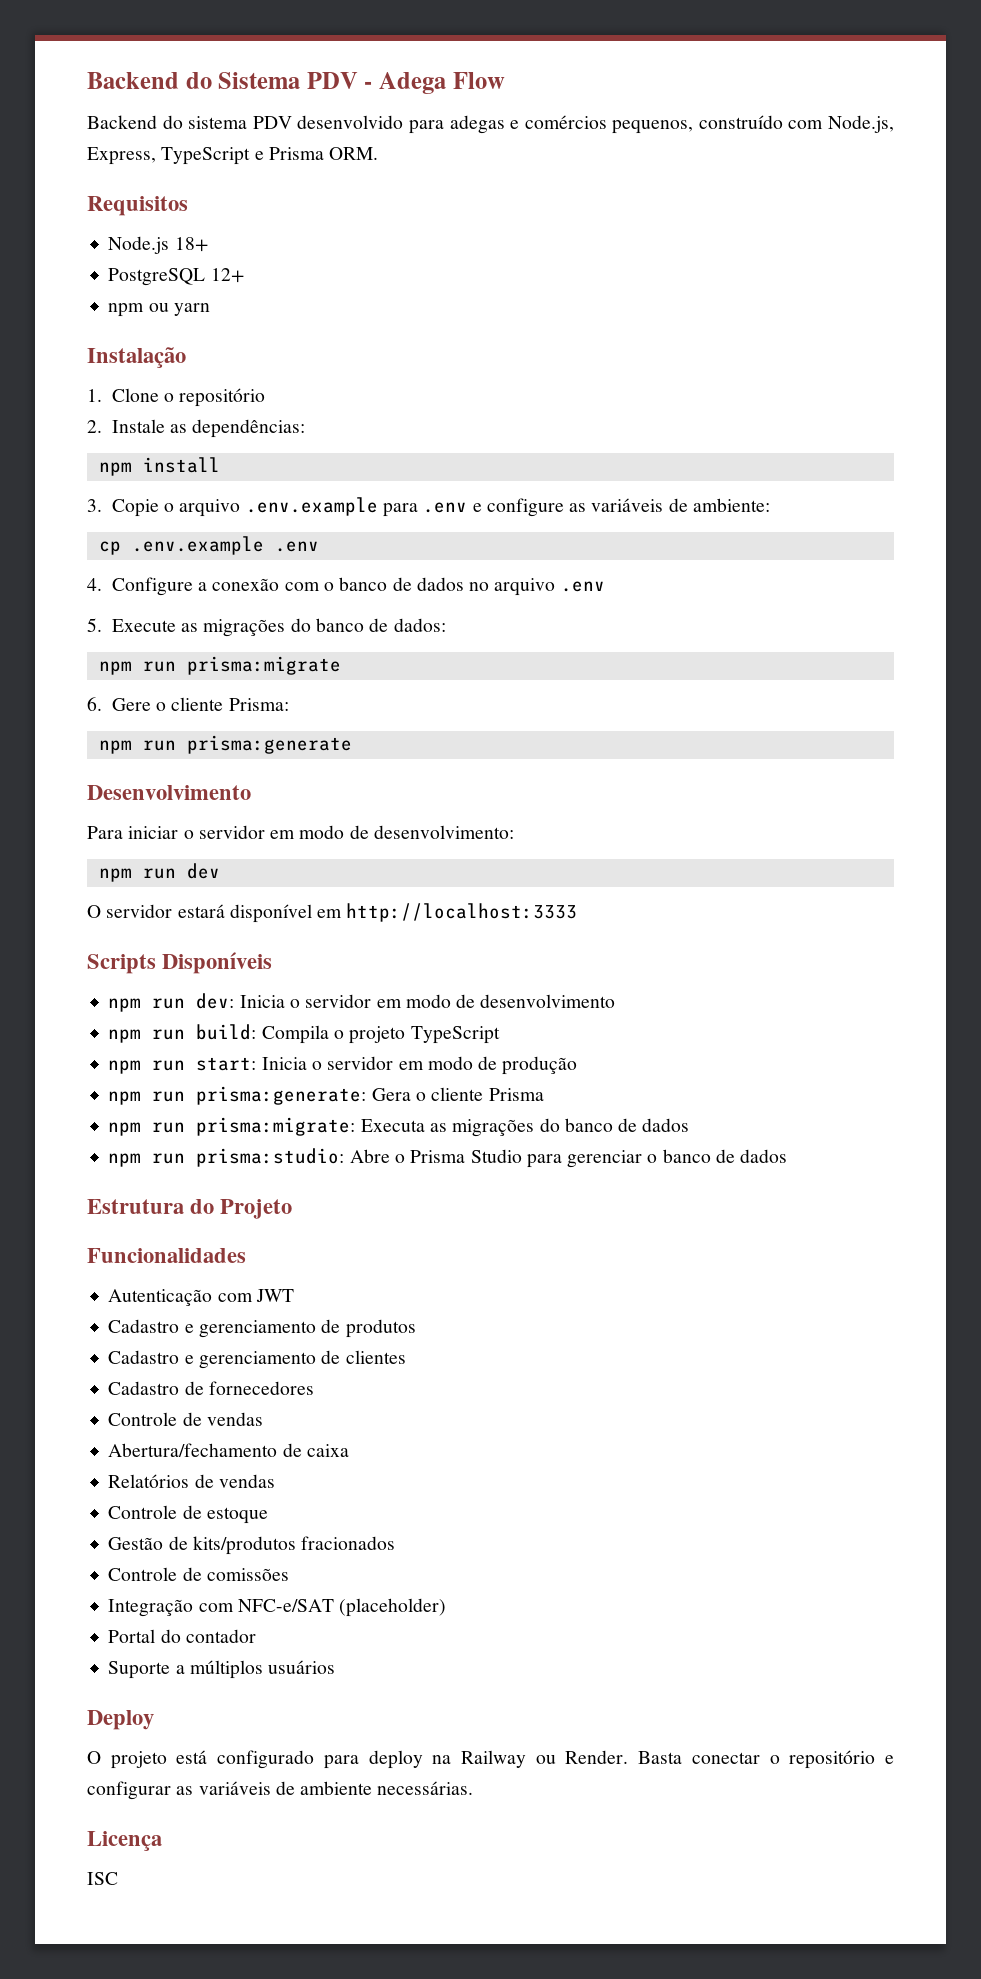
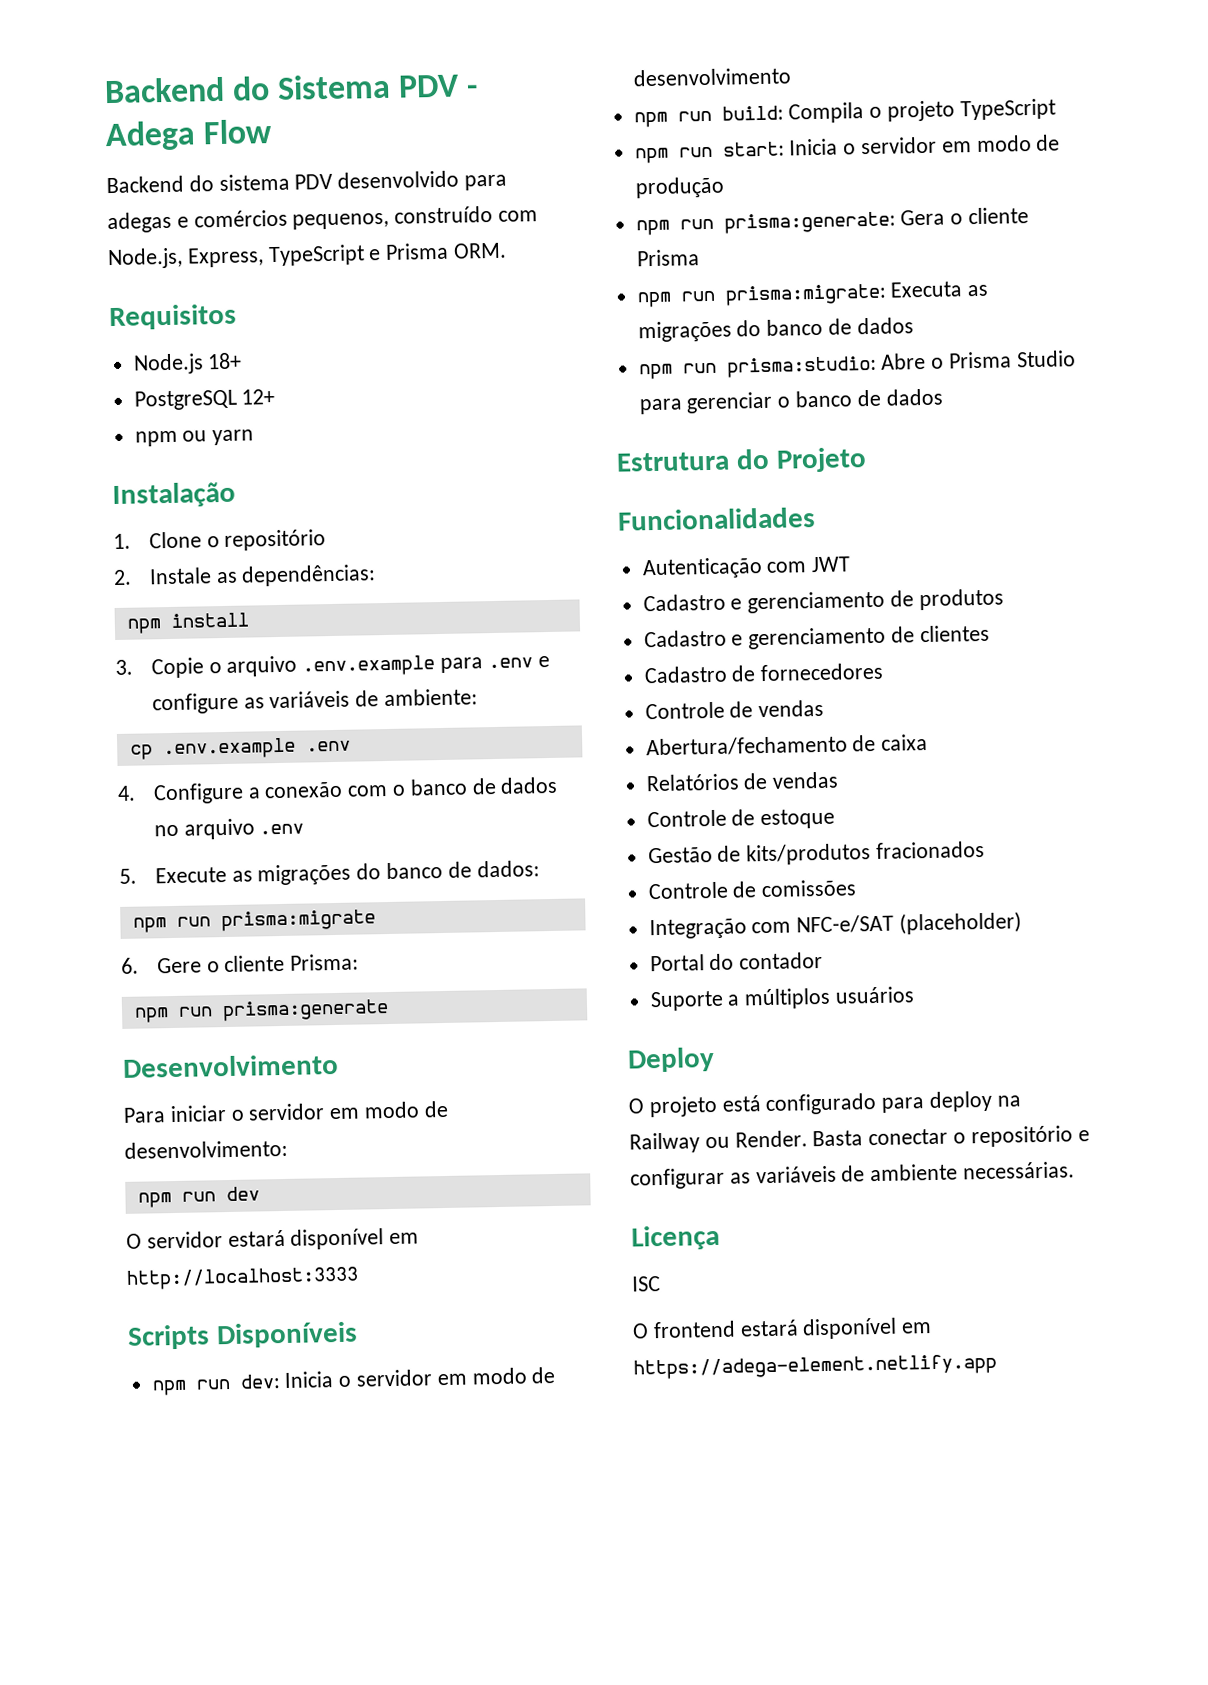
(118, 1878) none -> [632,1317,933,1340] [633,1353,997,1380] // O frontend estará disponível em https://adega-element.netlify.app

